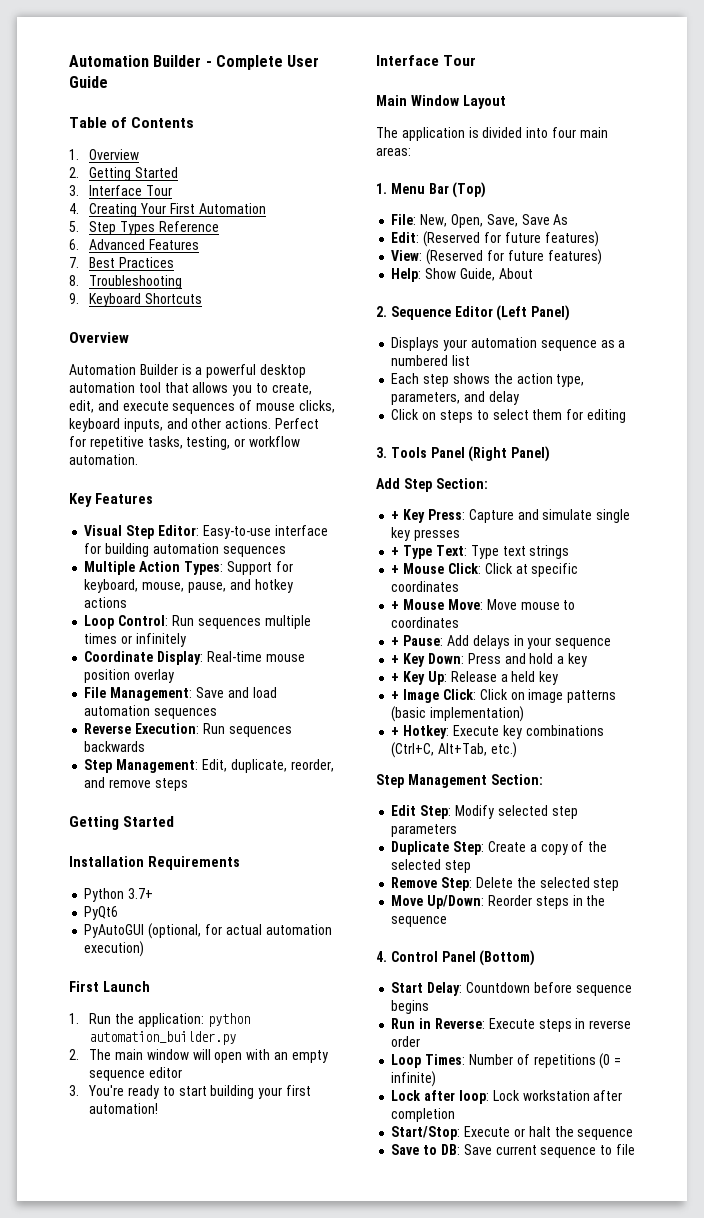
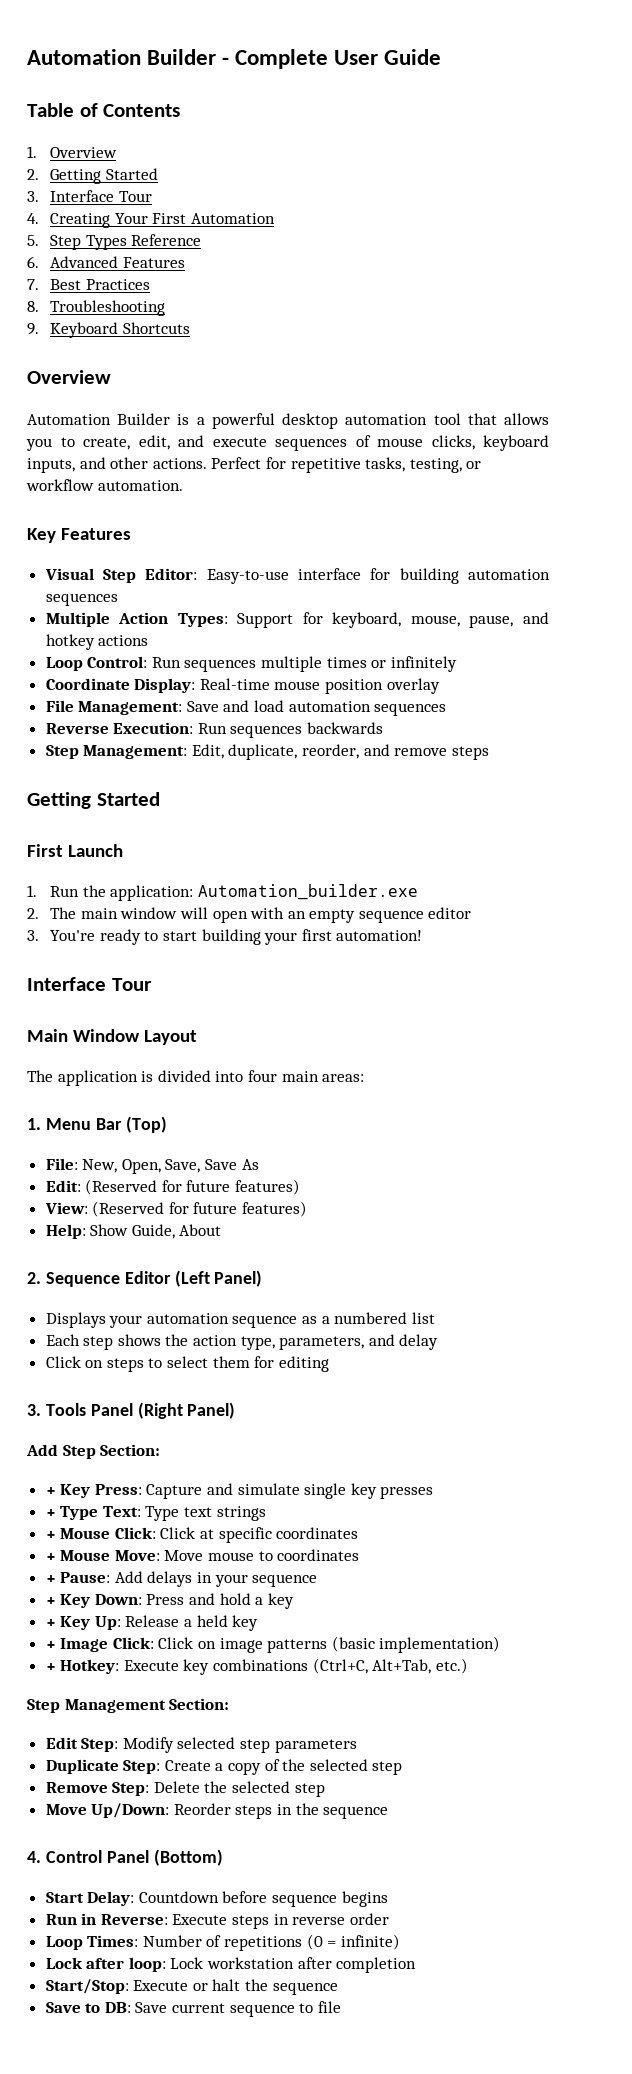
[69,856,240,870] [84,888,154,902] [84,906,119,920] [84,923,332,939] [84,941,145,957] // Installation Requirements // Python 3.7+ // PyQt6 // PyAutoGUI (optional, for actual automation execution) -> (160, 799) none
[207,1013,250,1027] [89,1031,237,1045] python automation_builder.py -> [197,884,418,900] Automation_builder.exe

